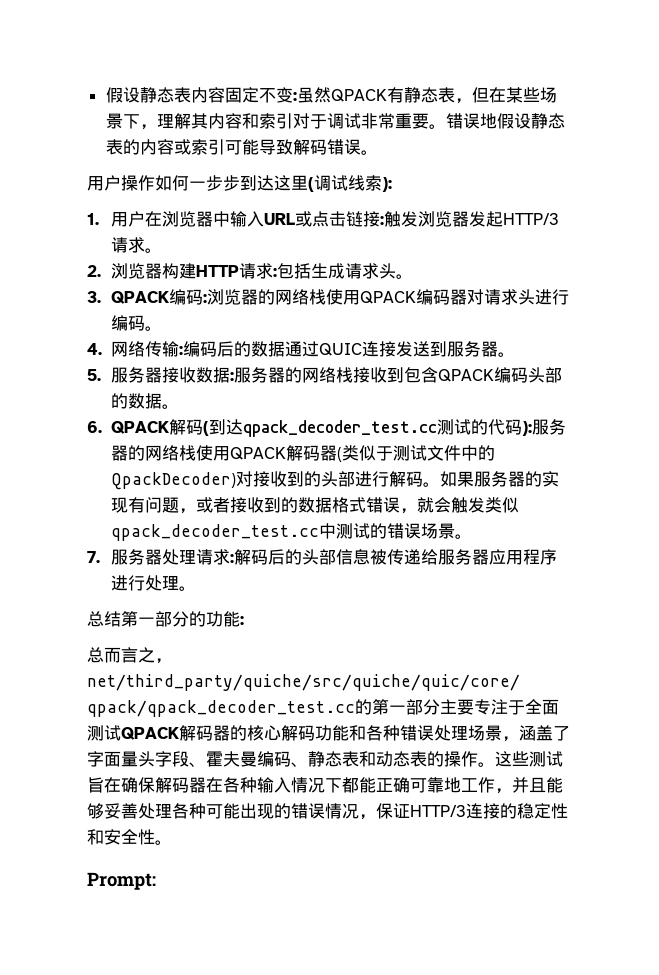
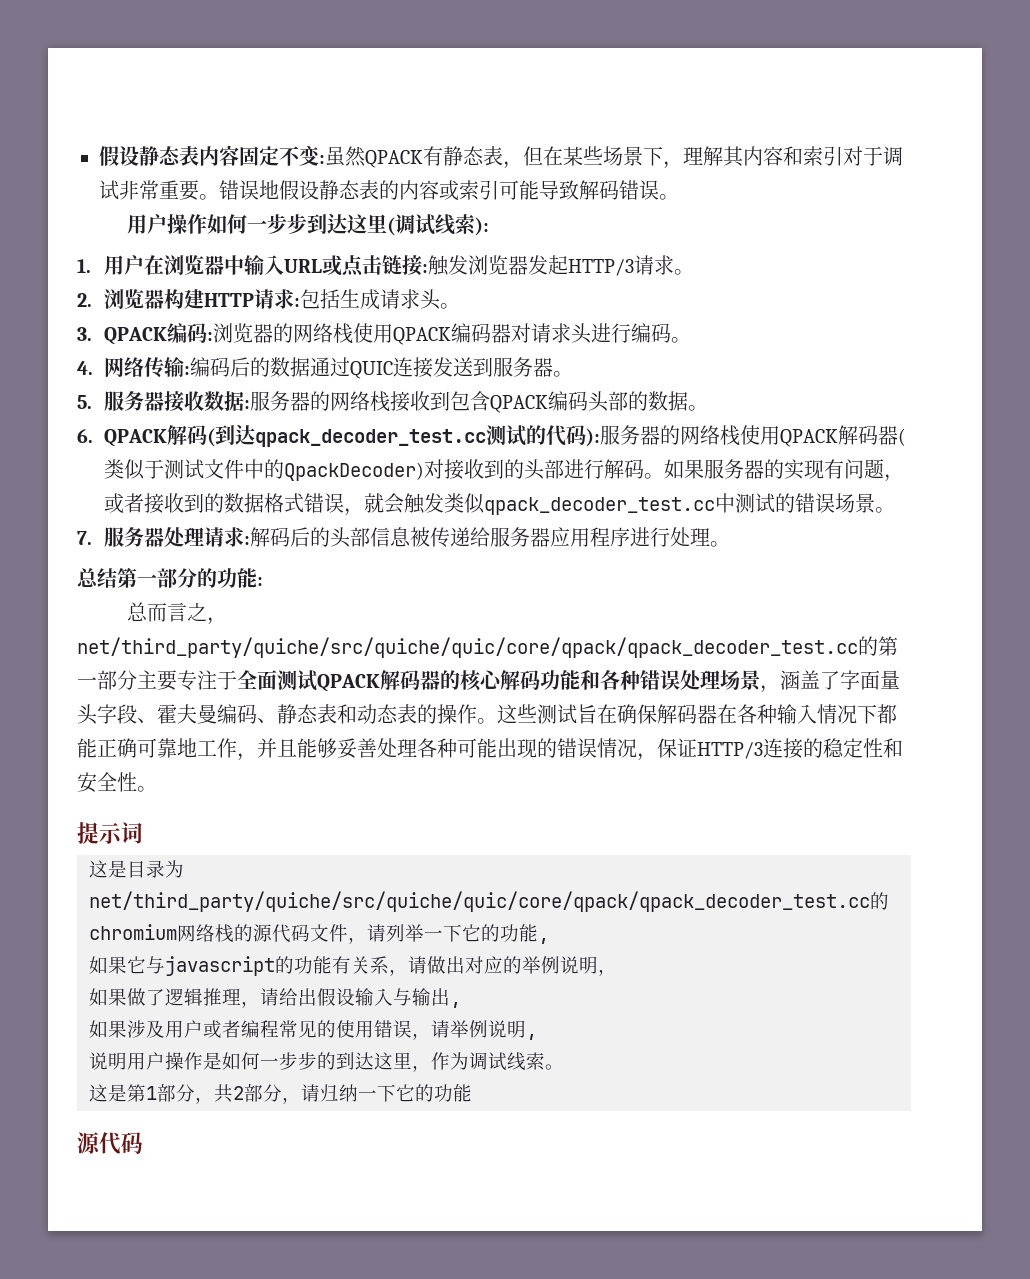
[87,872,156,890] Prompt: -> [77,822,143,844] [89,860,184,878] [89,891,889,912] [89,924,549,944] [89,956,617,976] [89,988,461,1008] [89,1020,537,1040] [89,1052,564,1072] [89,1084,472,1104] [77,1132,143,1155] 提示词 // 这是目录为net/third_party/quiche/src/quiche/quic/core/qpack/qpack_decoder_test.cc的chromium网络栈的源代码文件，请列举一下它的功能, // 如果它与javascript的功能有关系，请做出对应的举例说明， // 如果做了逻辑推理，请给出假设输入与输出, // 如果涉及用户或者编程常见的使用错误，请举例说明, // 说明用户操作是如何一步步的到达这里，作为调试线索。 // 这是第1部分，共2部分，请归纳一下它的功能 // 源代码

